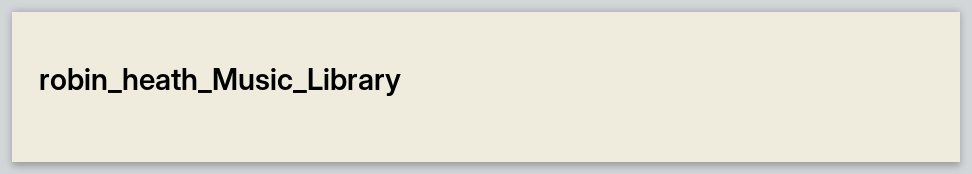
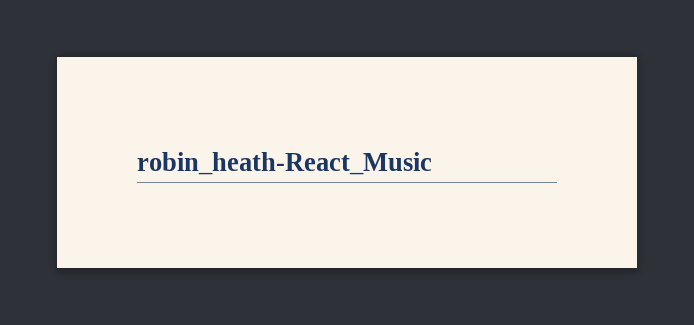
[39,68,401,96] robin_heath_Music_Library -> [137,152,432,175] robin_heath-React_Music

